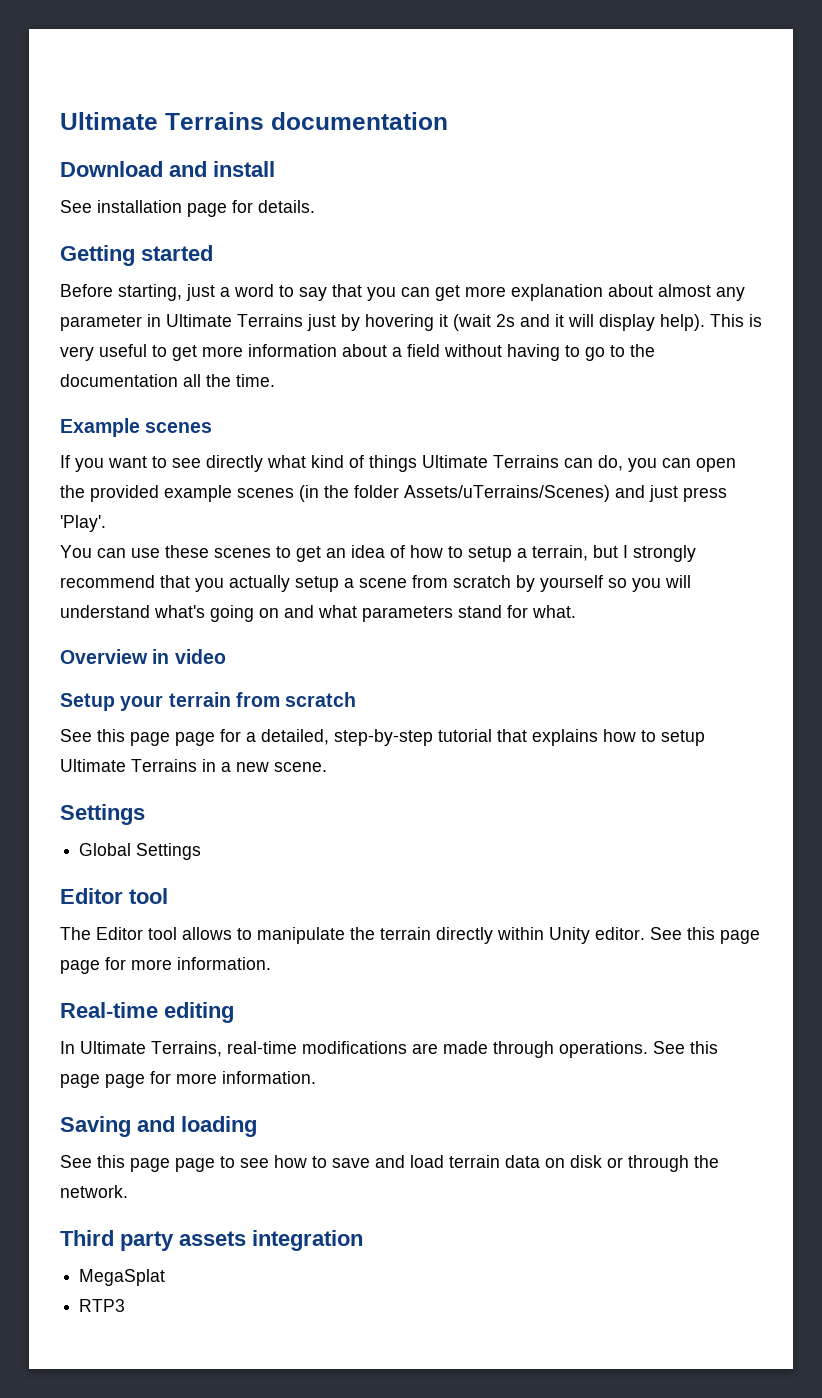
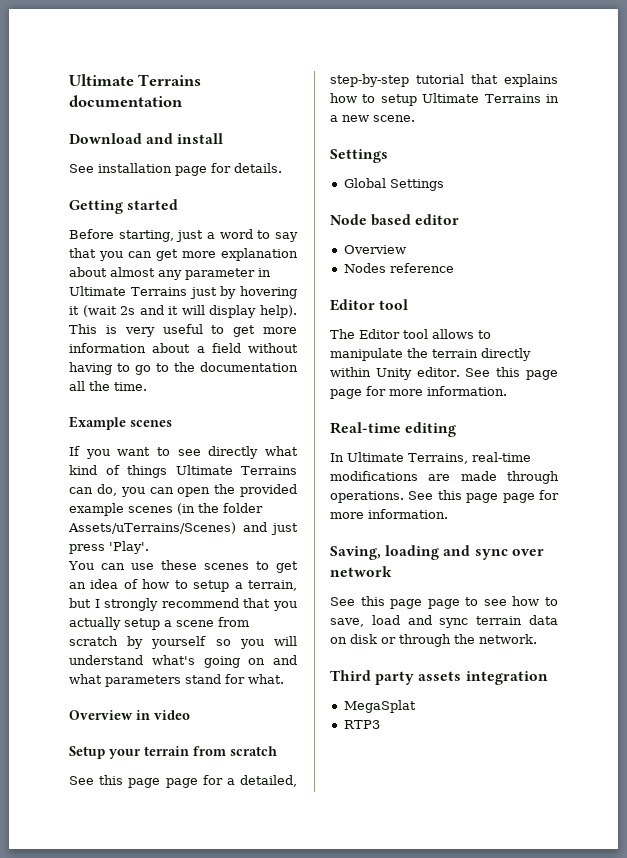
(202, 851) none -> [330,214,460,226] [343,245,406,254] [343,263,454,273] // Node based editor // Overview // Nodes reference
[60,1116,257,1137] Saving and loading -> [330,545,544,560] [330,566,392,577] Saving, loading and sync over network
[332,1155,444,1168] save and load -> [330,615,469,628] save, load and sync

